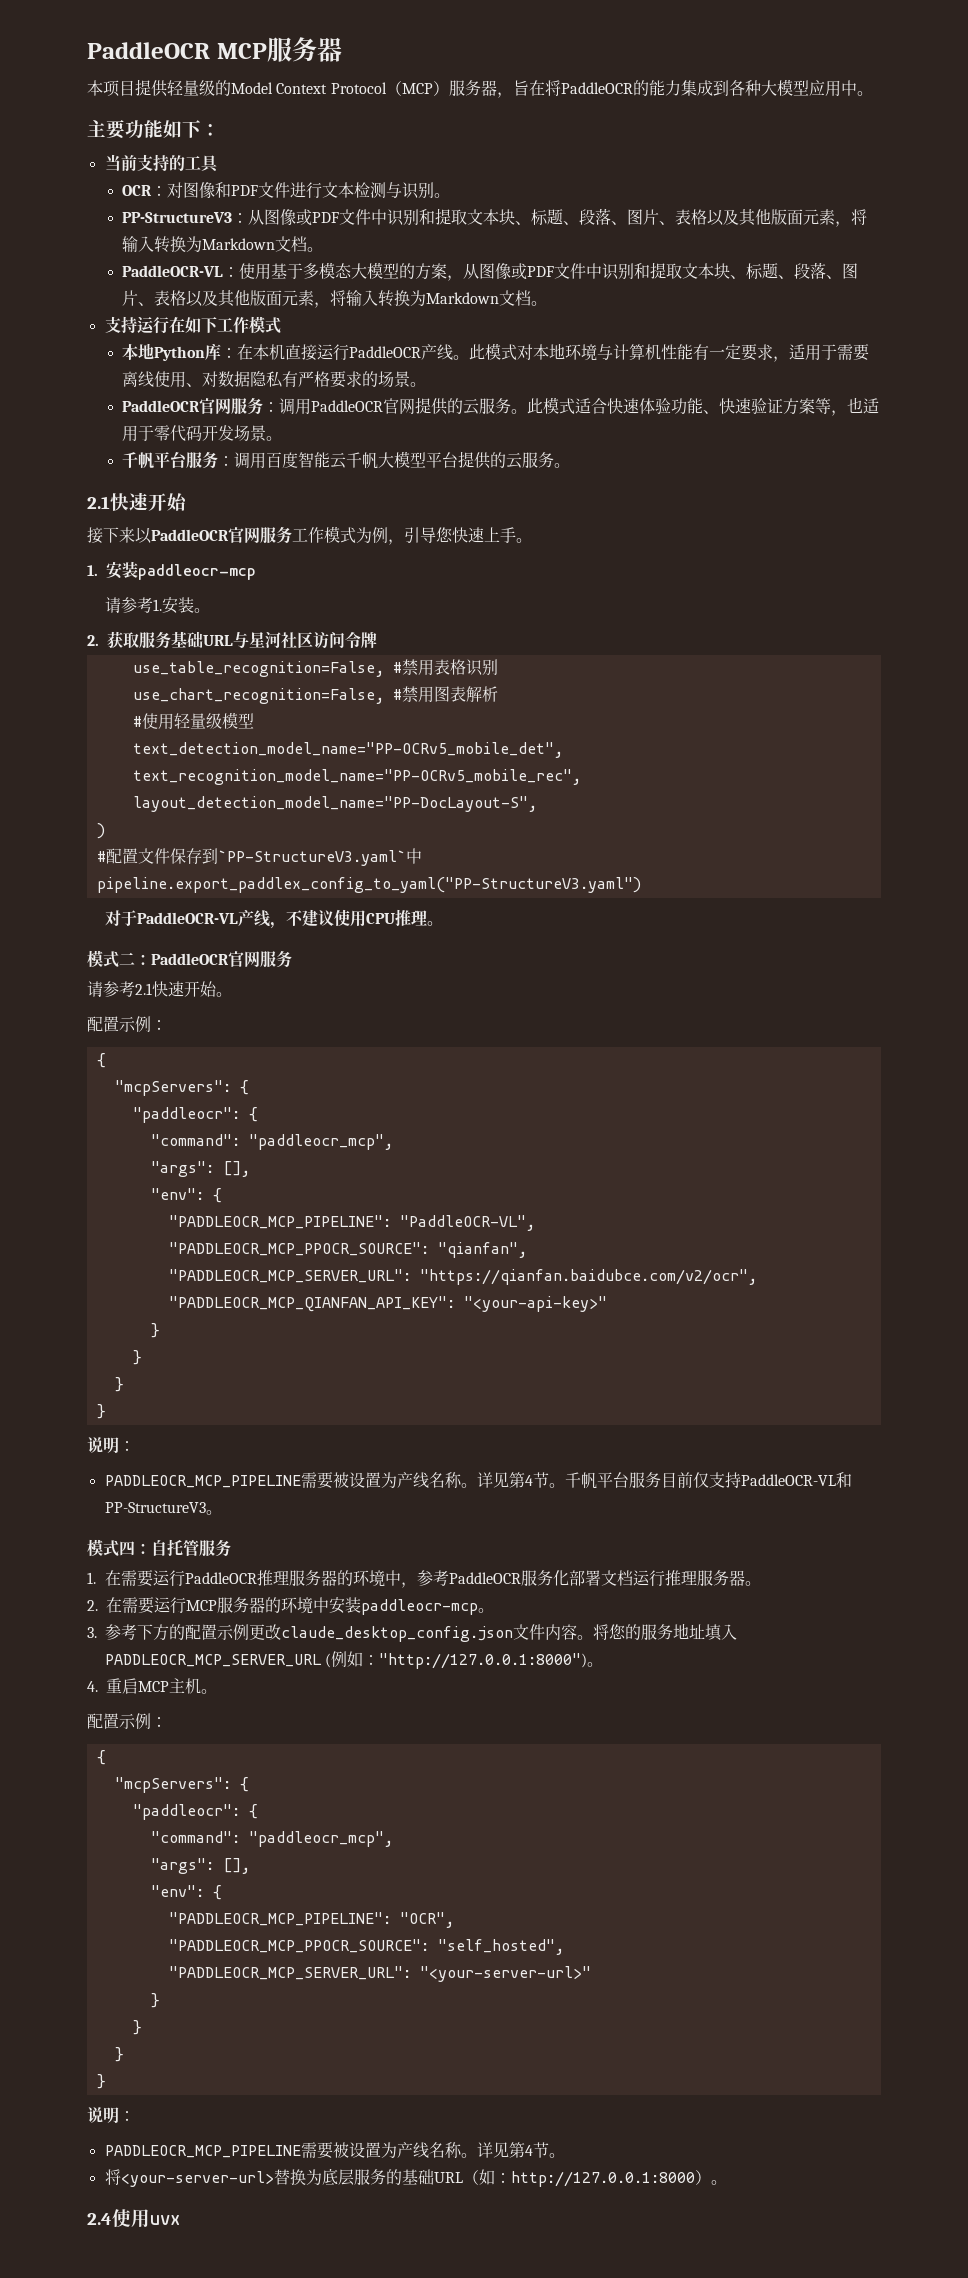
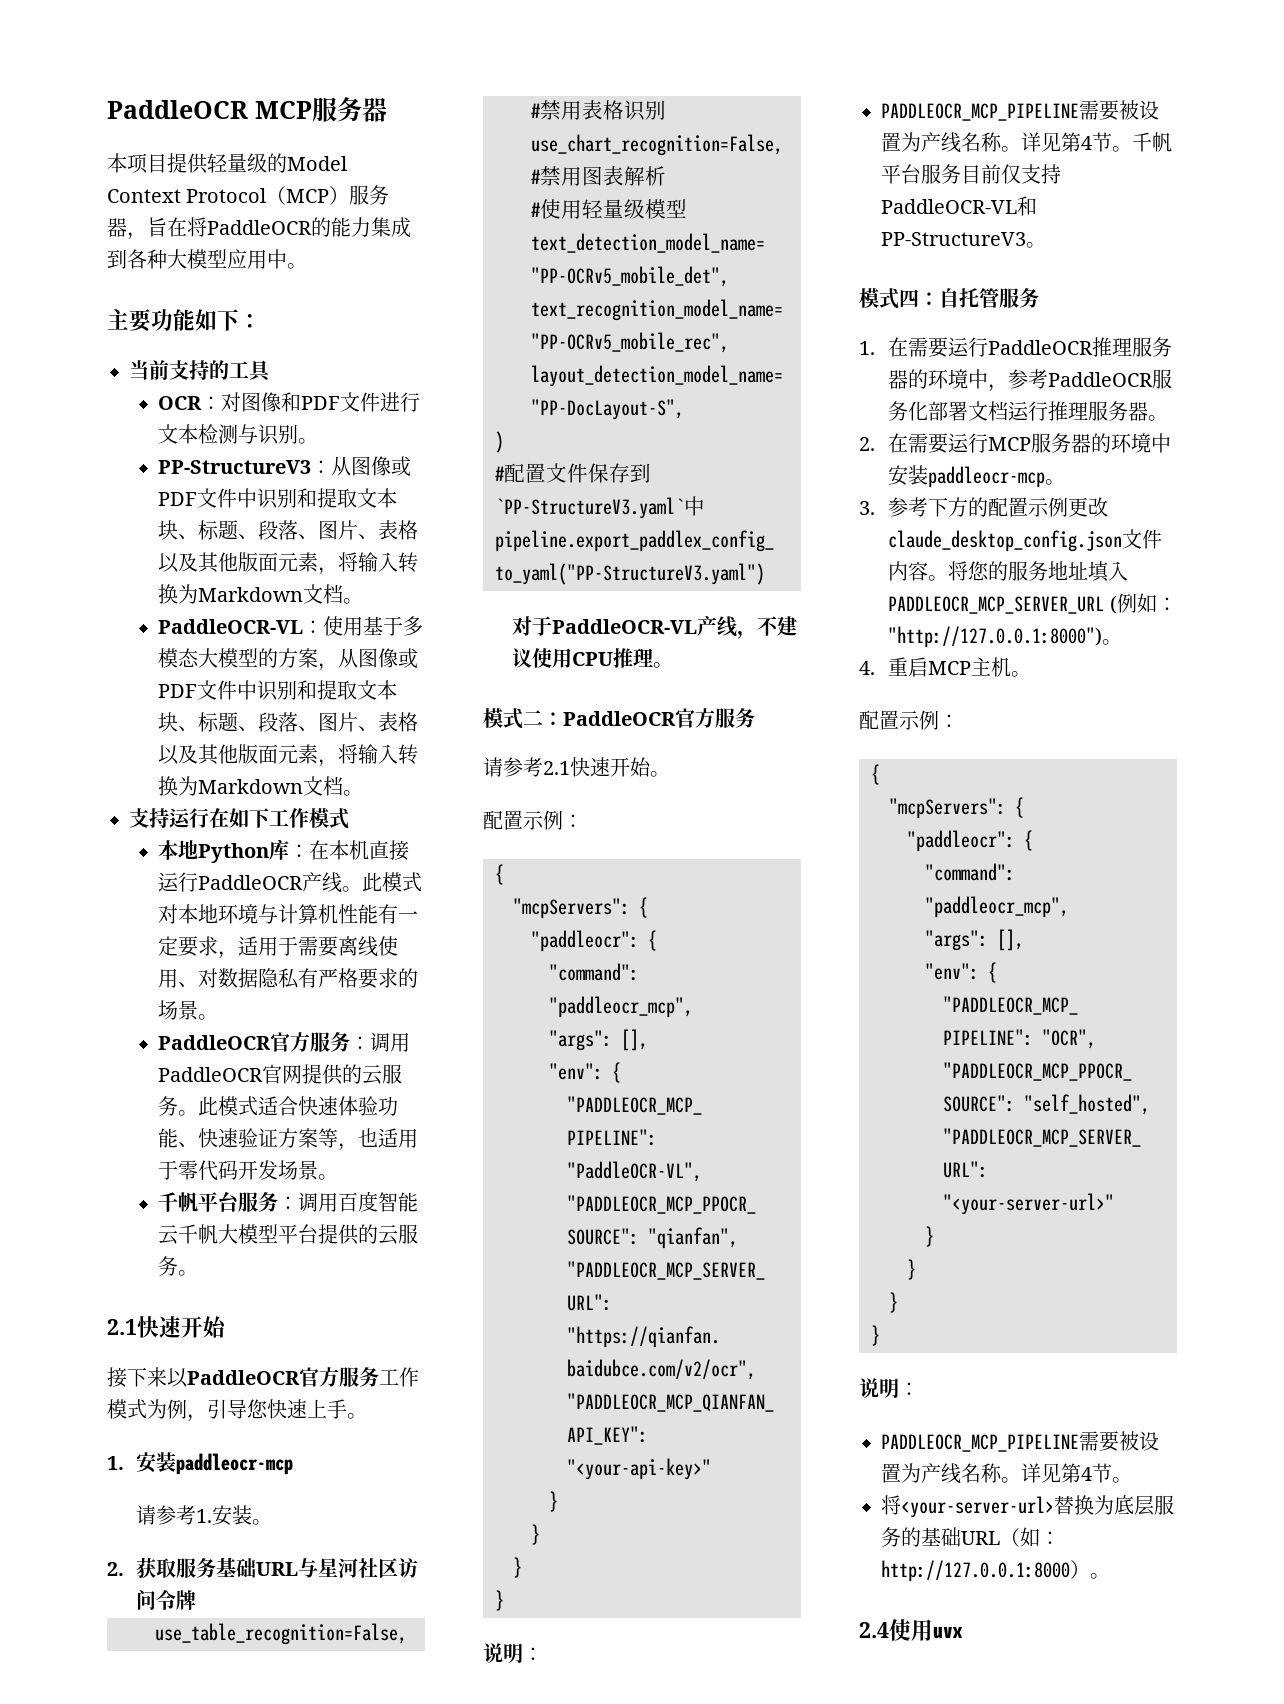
[215,398,232,414] 网 -> [290,1032,311,1052] 方
[244,527,260,543] 网 -> [319,1367,339,1387] 方
[244,951,260,967] 网 -> [695,708,715,728] 方

